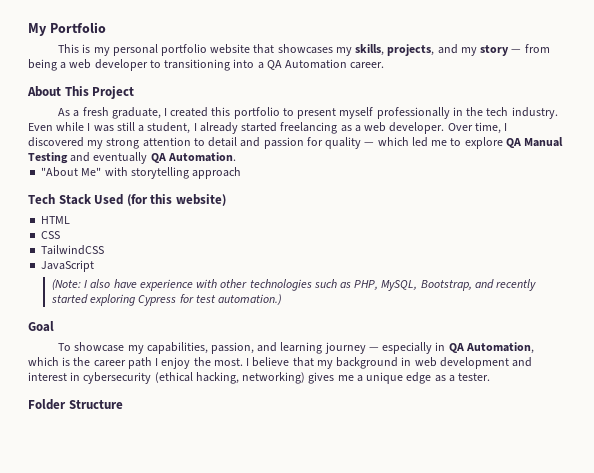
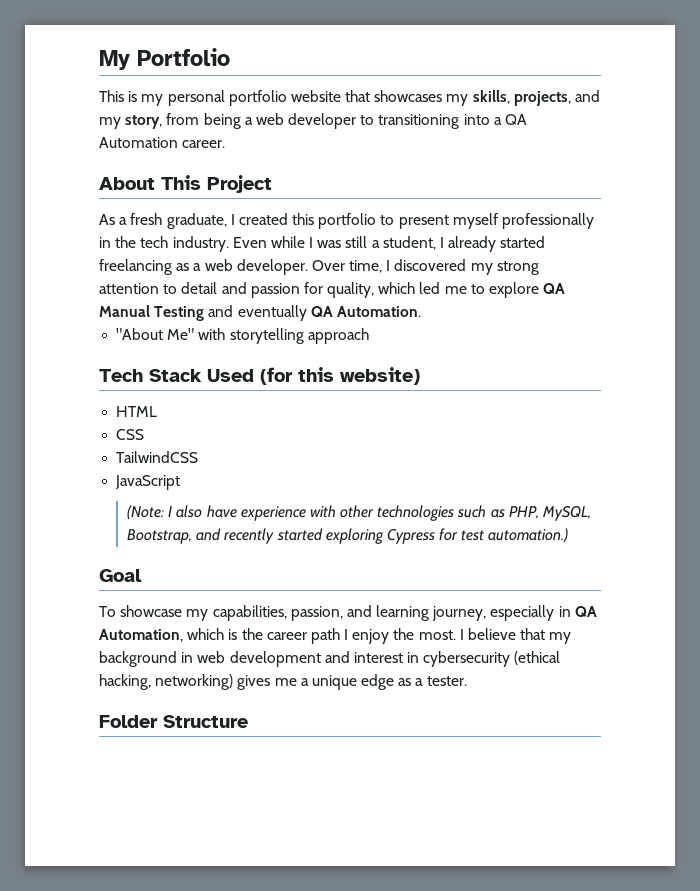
[480,45,522,56] story — -> [125,115,163,129] story,
[325,137,375,149] quality — -> [327,282,375,298] quality,
[324,342,379,354] journey — -> [432,606,487,621] journey,

